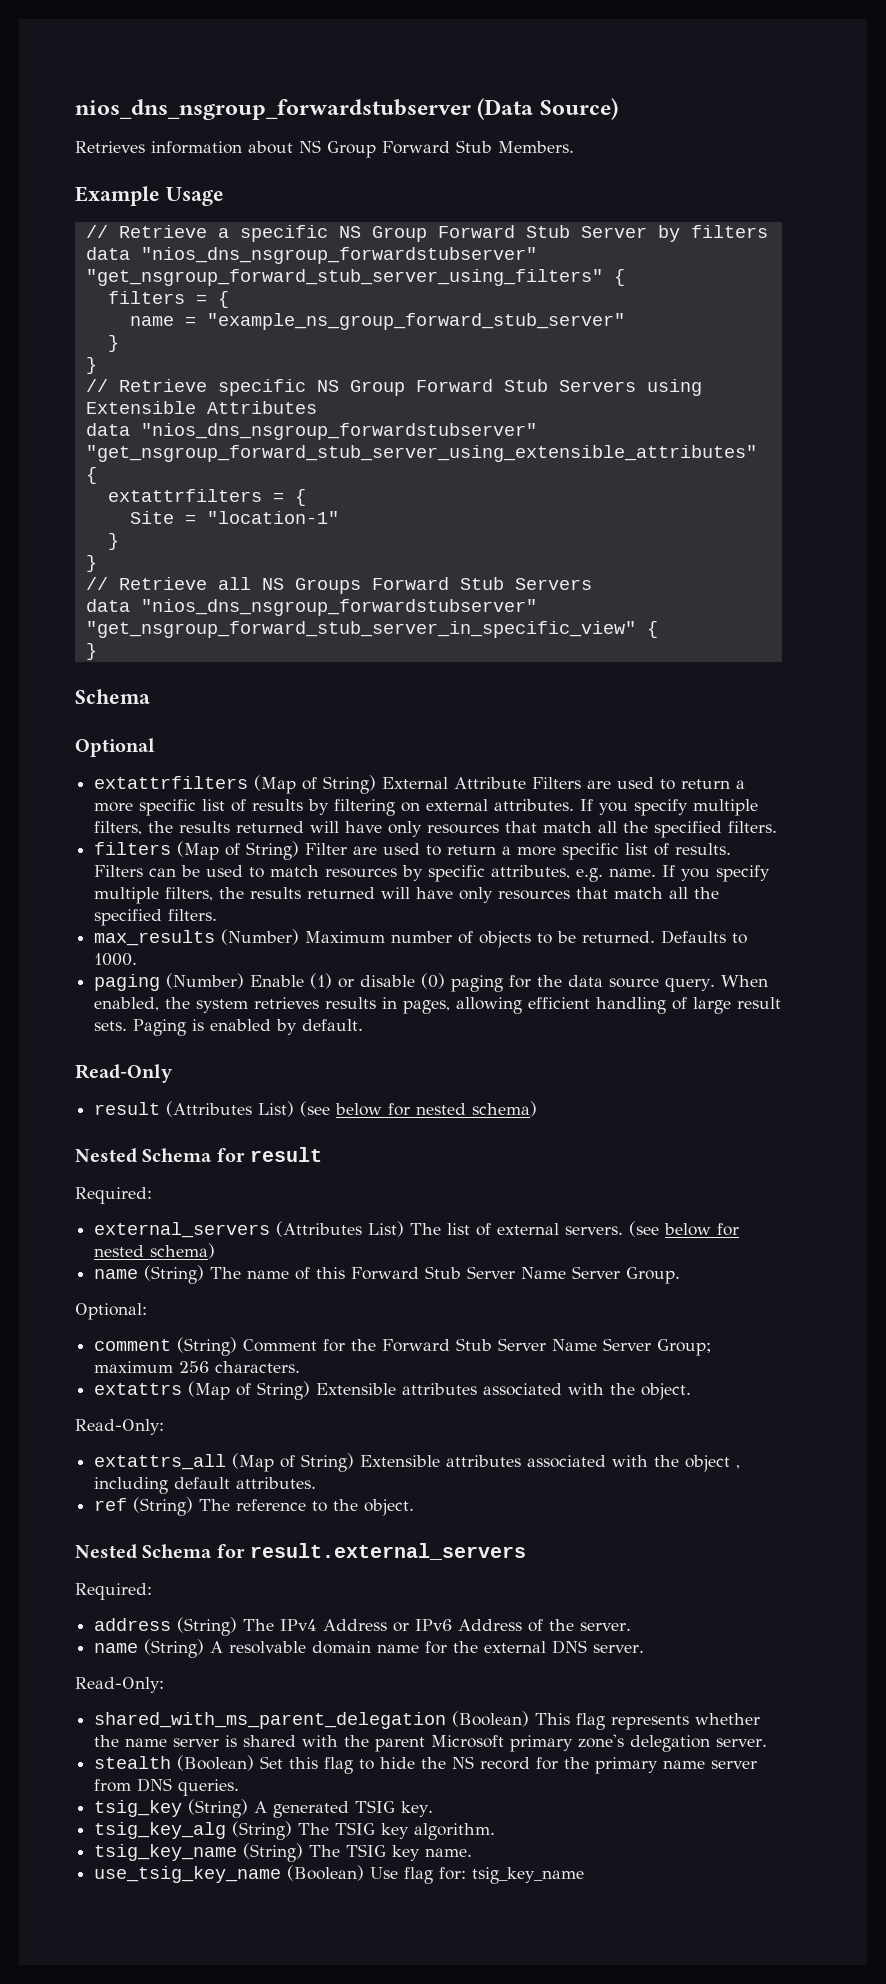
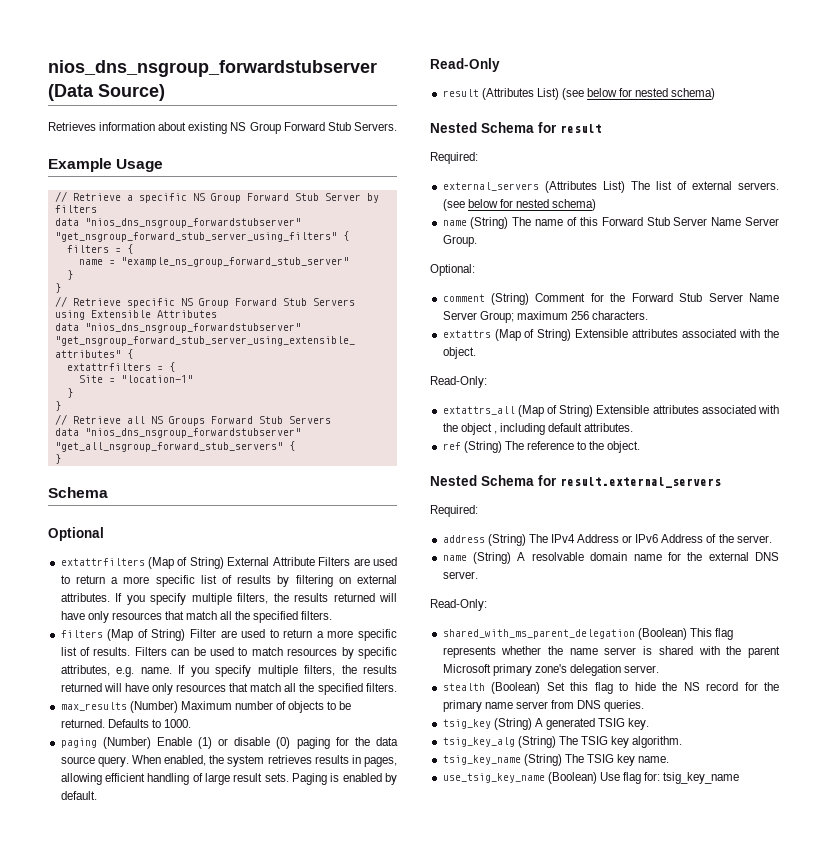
[299,140,574,158] NS Group Forward Stub Members. -> [188,122,397,134] existing NS Group Forward Stub Servers.
[85,621,636,638] "get_nsgroup_forward_stub_server_in_specific_view" -> [54,442,283,452] "get_all_nsgroup_forward_stub_servers"

